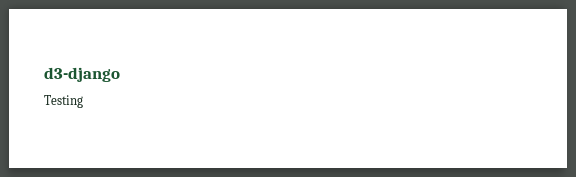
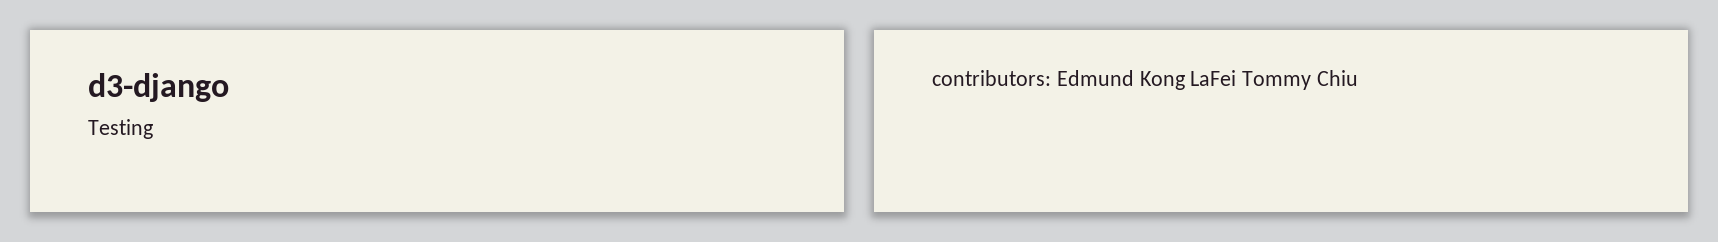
(83, 101) none -> [932,70,1359,90] // contributors: Edmund Kong LaFei Tommy Chiu

